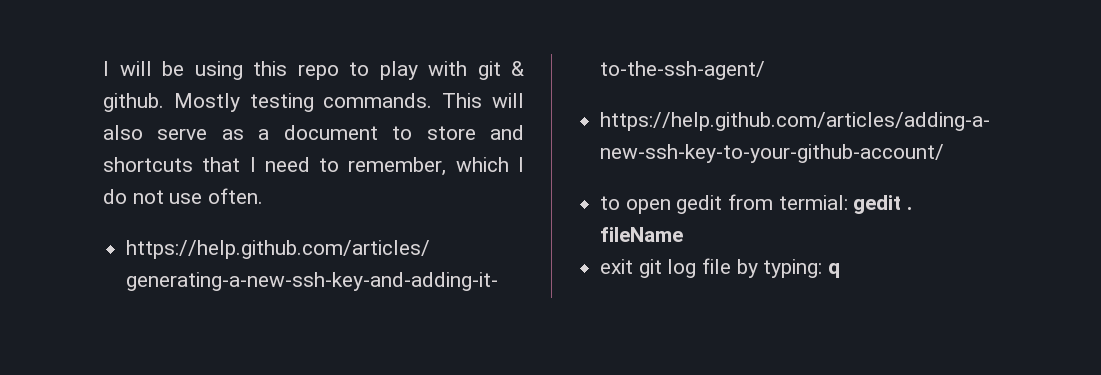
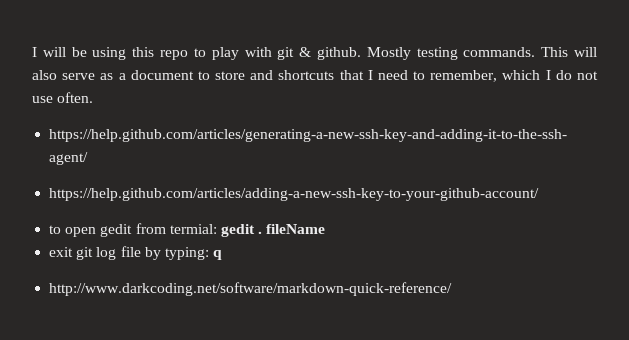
(841, 270) none -> [49,282,453,296] // http://www.darkcoding.net/software/markdown-quick-reference/

